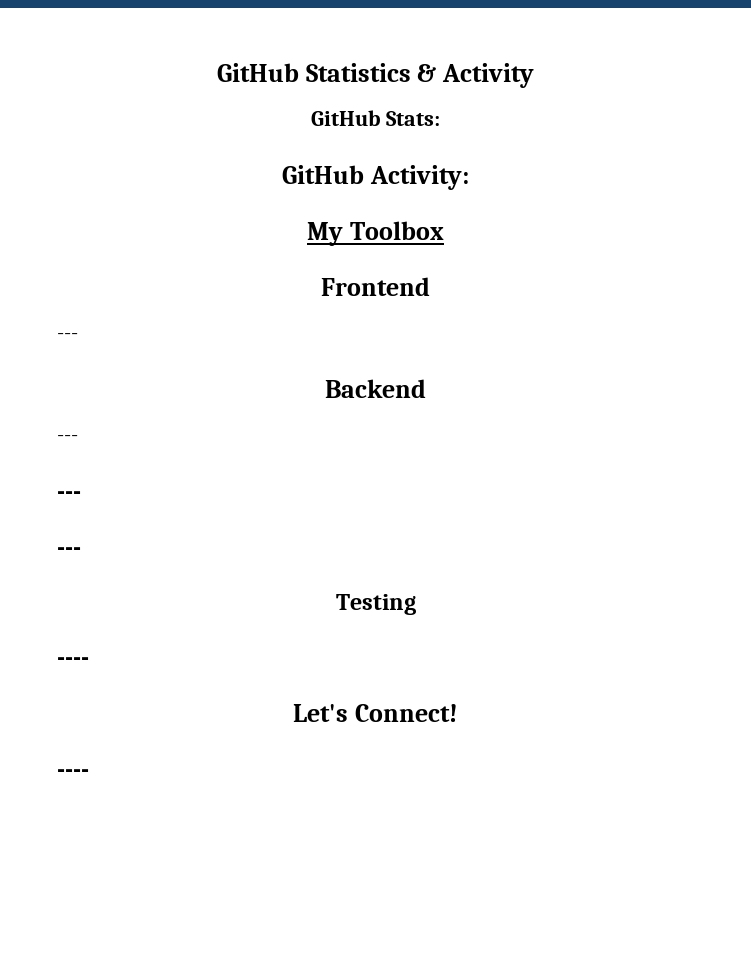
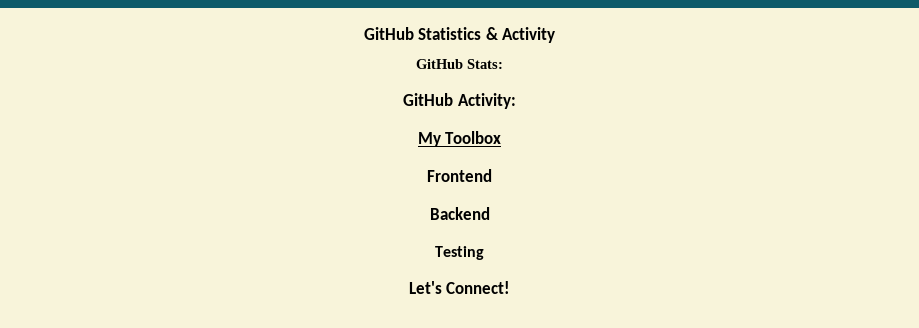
[57,333,78,340] // --- -> (492, 175) none
[57,435,78,442] [57,491,81,500] [57,547,81,556] // --- // --- // --- -> (490, 213) none
[57,657,89,666] // ---- -> (484, 253) none
[57,769,89,778] // ---- -> (511, 287) none

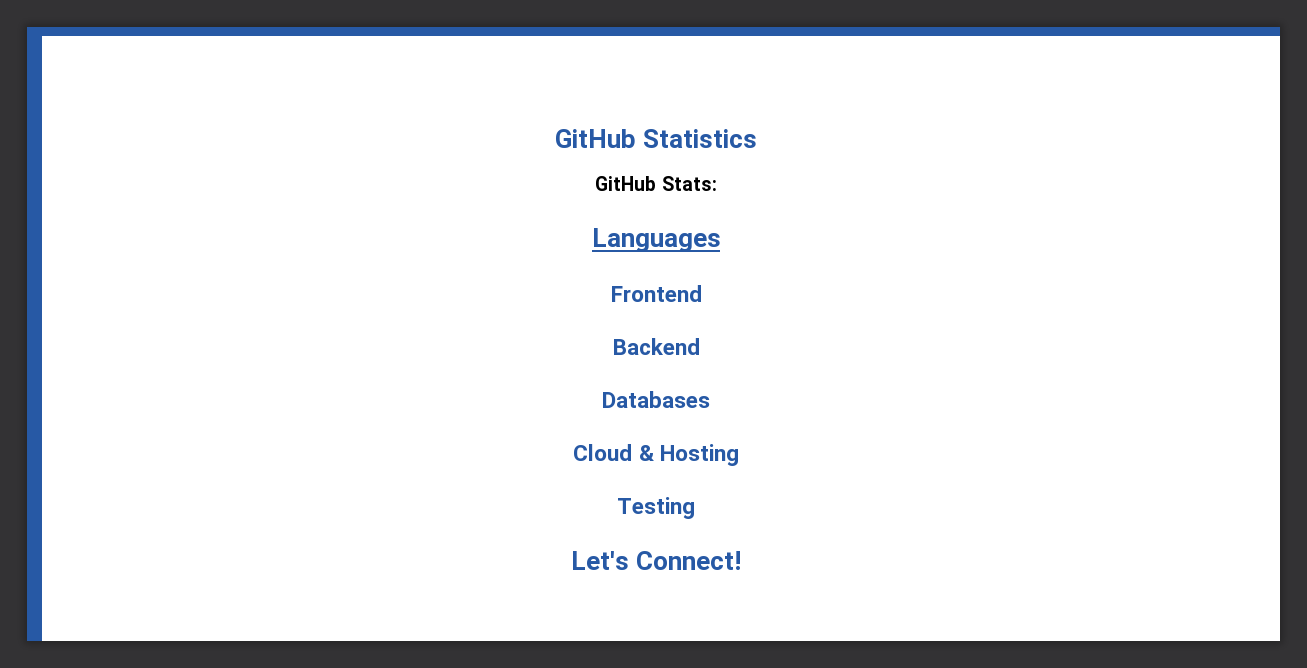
[485,27,556,43] & Activity -> (758, 138) none
[403,93,516,109] [417,131,502,147] [427,169,492,182] [429,207,490,220] GitHub Activity: // My Toolbox // Frontend // Backend -> [591,228,721,252] [610,285,702,302] [612,338,700,355] [602,391,710,408] [573,444,739,466] Languages // Frontend // Backend // Databases // Cloud & Hosting

